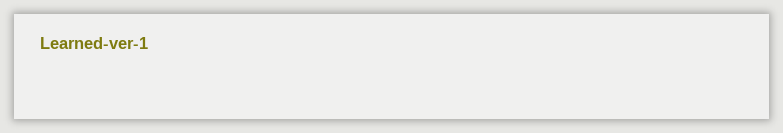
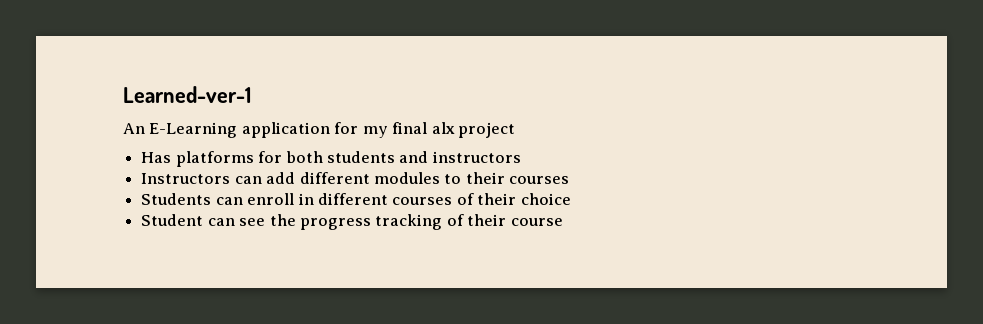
(148, 43) none -> [123,122,516,138] [141,151,521,167] [141,172,570,184] [141,193,571,205] [141,214,563,230] // An E-Learning application for my final alx project // Has platforms for both students and instructors // Instructors can add different modules to their courses // Students can enroll in different courses of their choice // Student can see the progress tracking of their course

